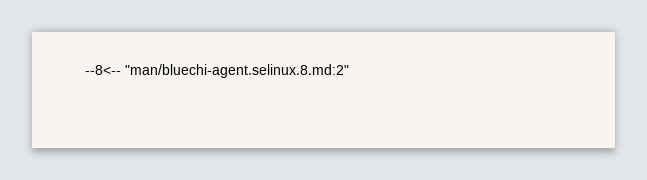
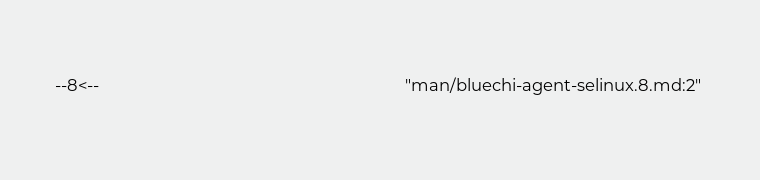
[125,64,349,78] "man/bluechi-agent.selinux.8.md:2" -> [405,77,701,95] "man/bluechi-agent-selinux.8.md:2"

